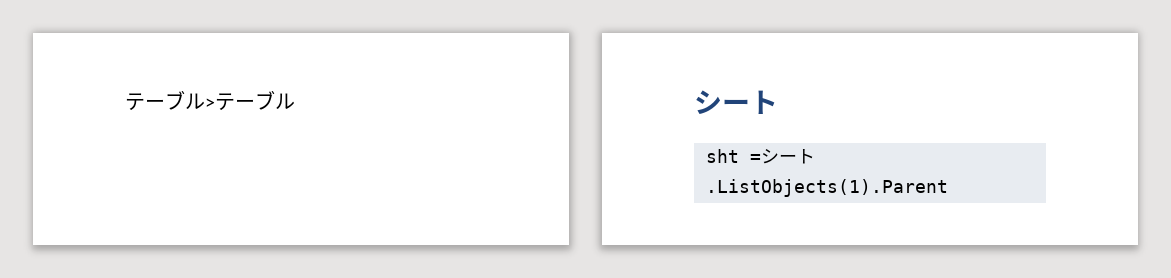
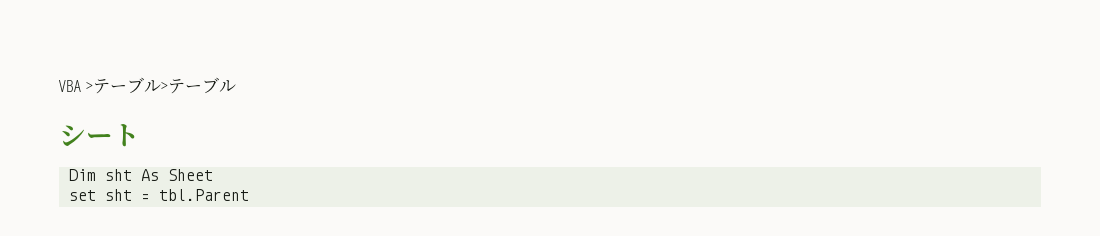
(125, 102) none -> [59,80,93,92] VBA >
[706,149,815,164] [706,179,948,197] sht =シート.ListObjects(1).Parent -> [69,169,214,181] [69,189,250,201] Dim sht As Sheet // set sht = tbl.Parent

